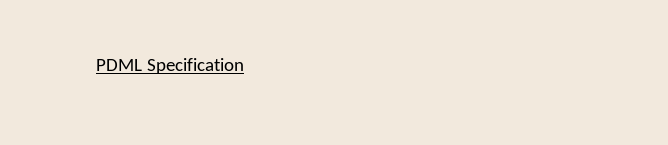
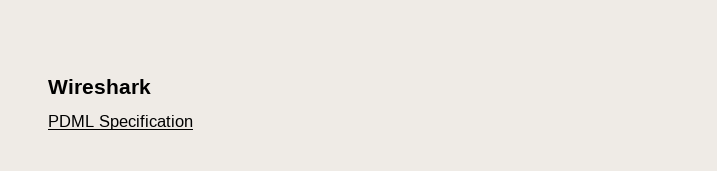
(96, 65) none -> [48,79,151,94] Wireshark //

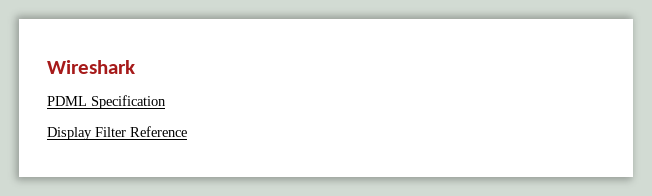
(193, 122) none -> [47,126,187,140] // Display Filter Reference

